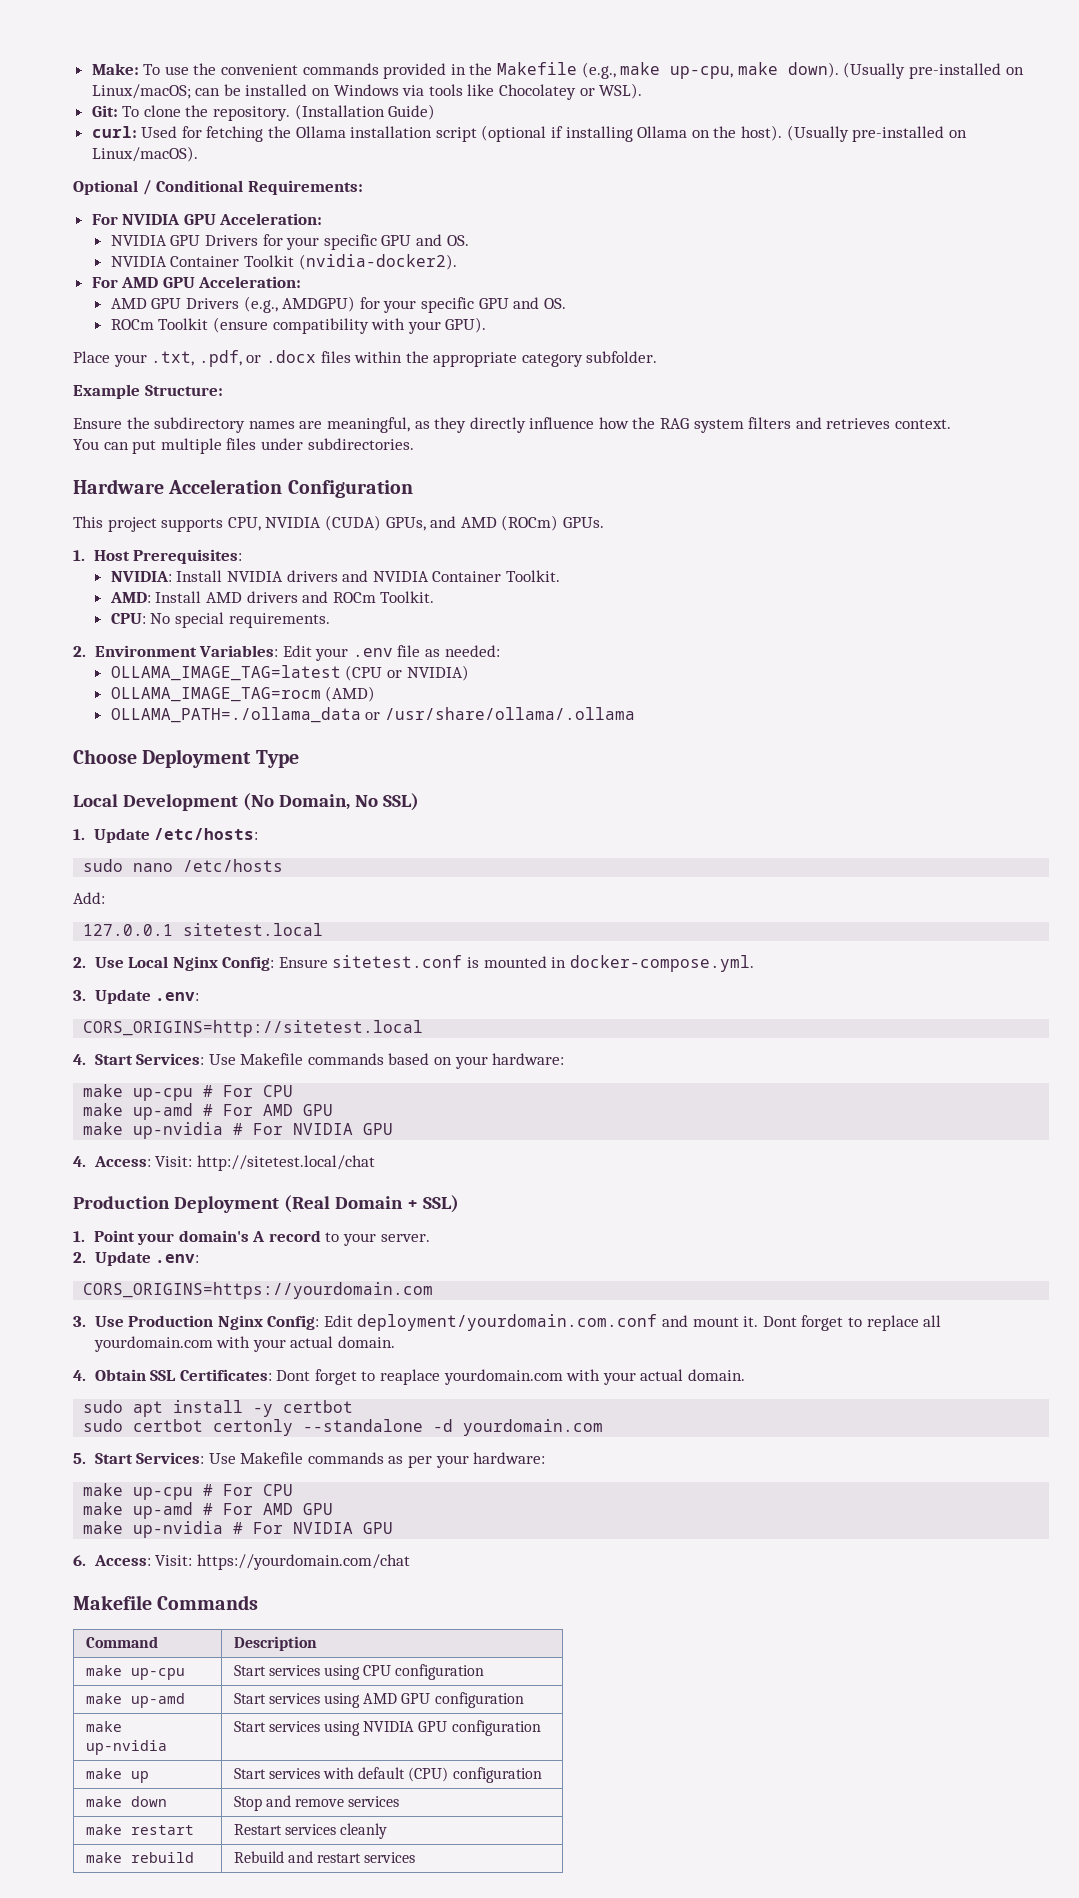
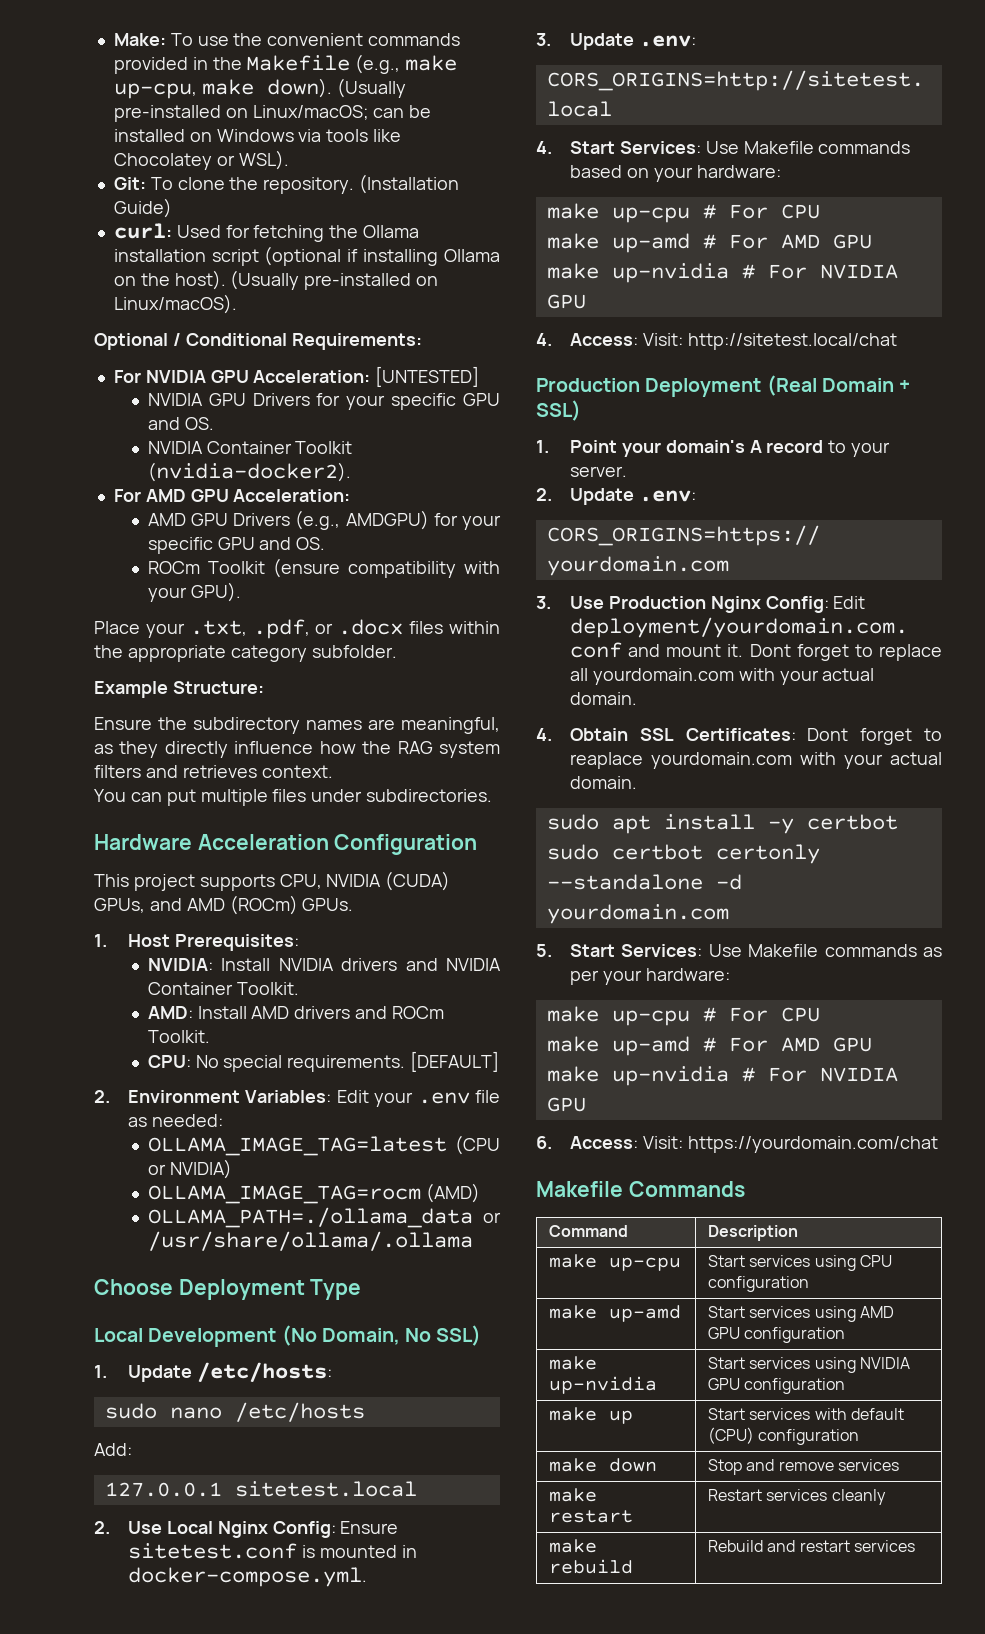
(323, 219) none -> [375,366,480,387] [UNTESTED]
(330, 620) none -> [410,1051,500,1072] [DEFAULT]

